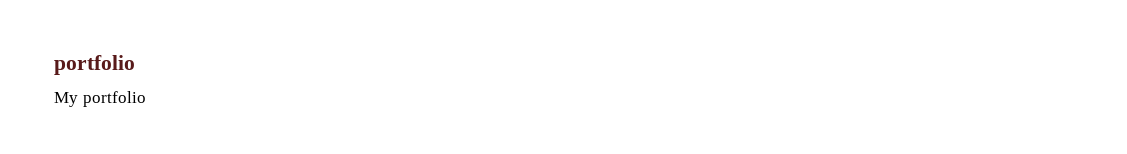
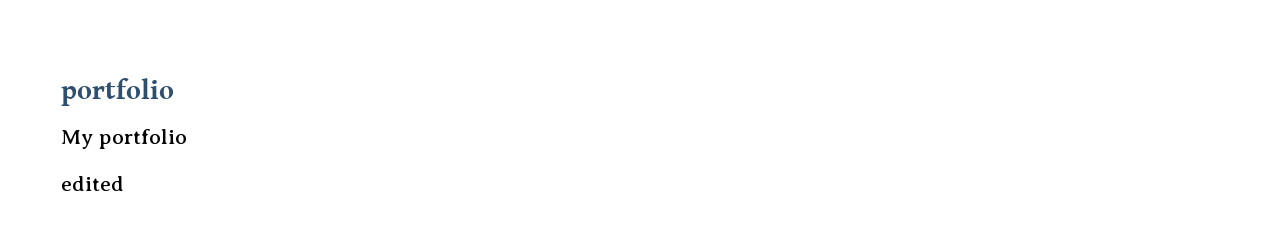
(146, 99) none -> [61,176,124,191] // edited

